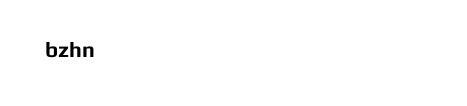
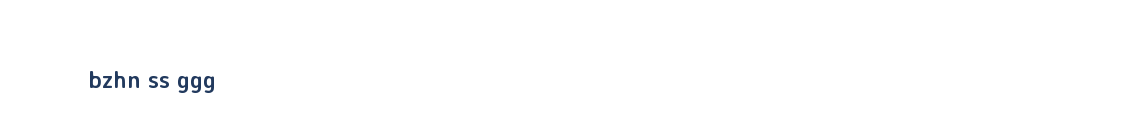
(95, 49) none -> [148,76,216,93] ss ggg

